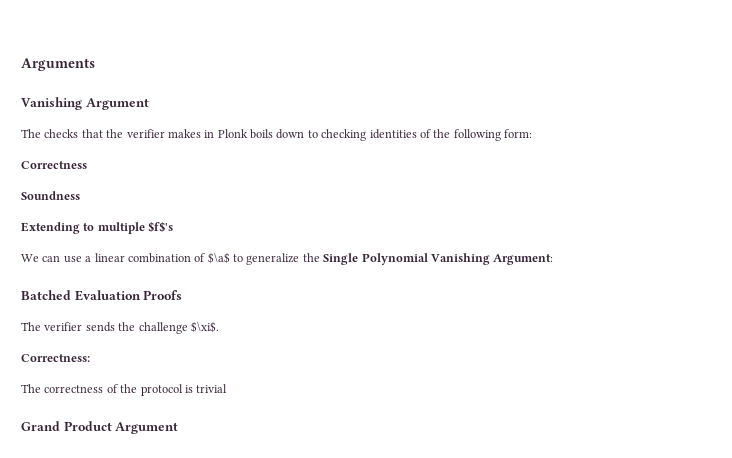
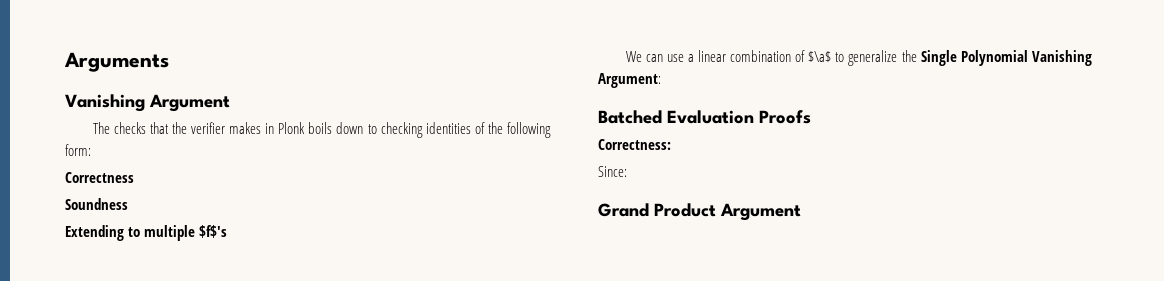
[21,321,219,334] [21,354,90,362] [21,384,228,396] The verifier sends the challenge $\xi$. // Correctness: // The correctness of the protocol is trivial -> [598,139,671,150] [598,166,627,177] Correctness: // Since:

